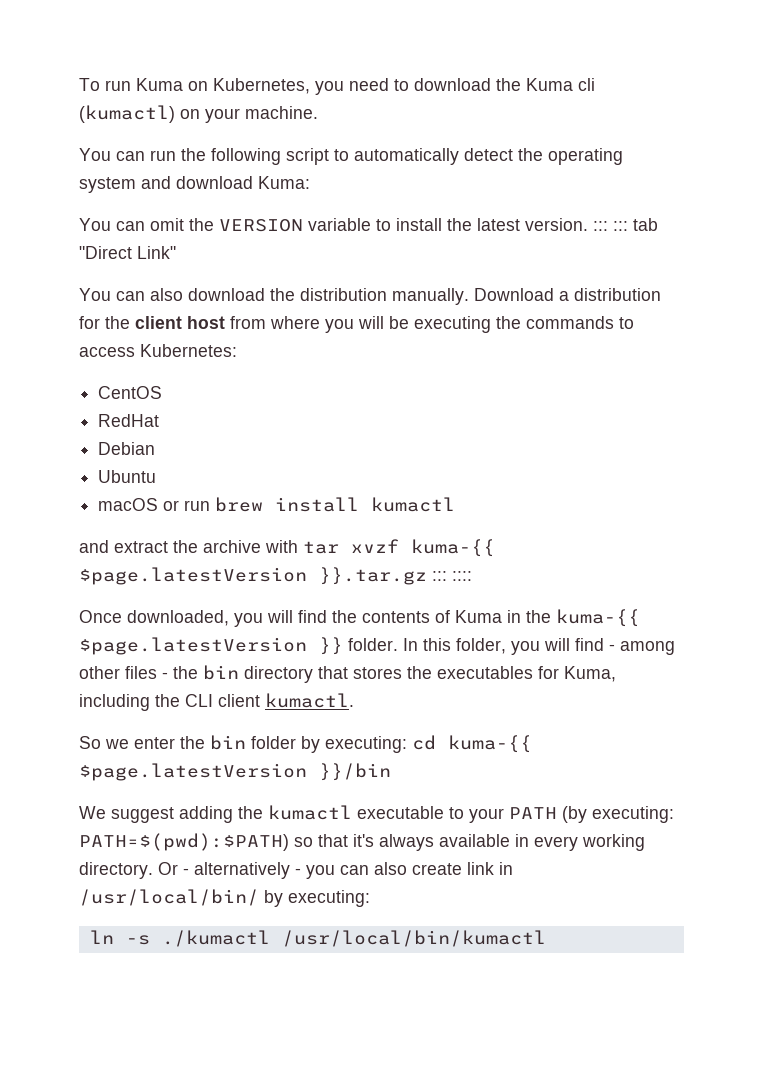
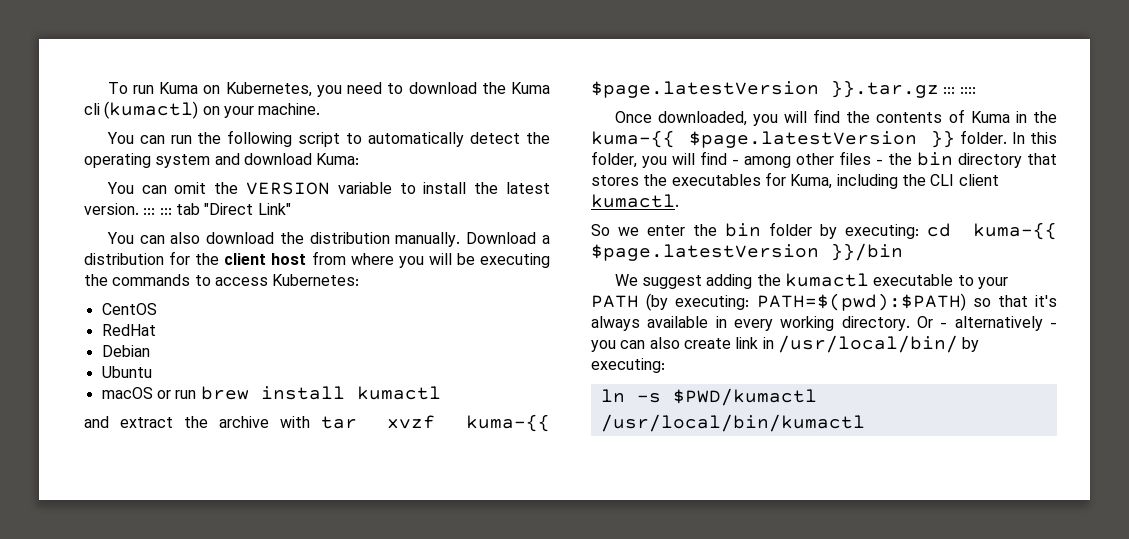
[161,930,270,947] ./kumactl -> [672,388,817,406] $PWD/kumactl

